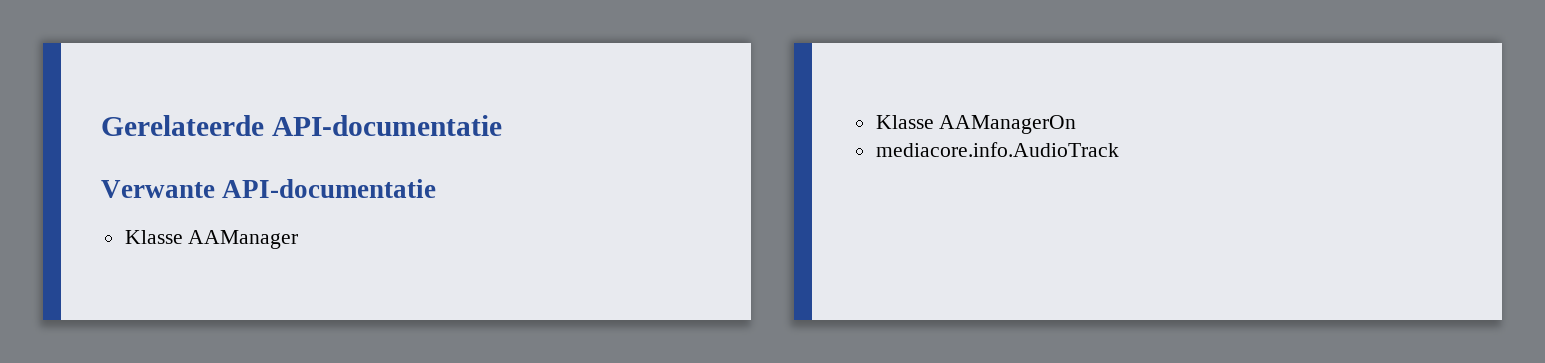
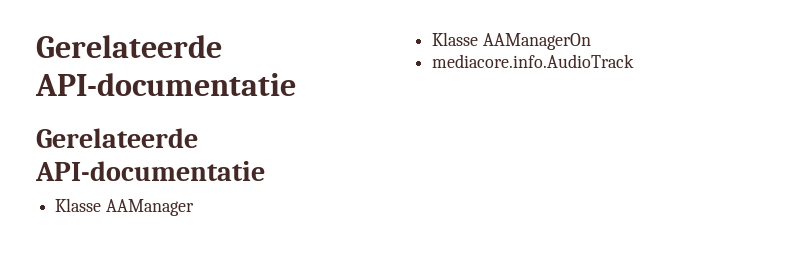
[101,115,502,136] [101,180,215,198] Gerelateerde API-documentatie // Verwante -> [36,35,222,58] [35,73,296,96] [36,128,198,148] Gerelateerde API-documentatie // Gerelateerde

